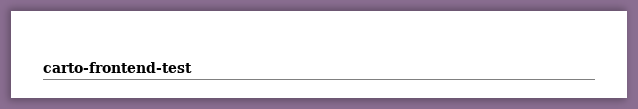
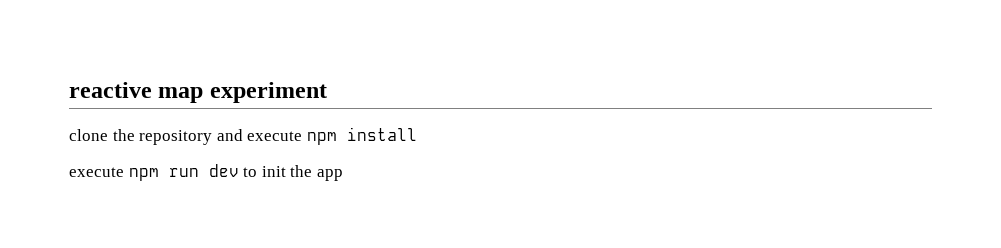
[43,62,192,73] carto-frontend-test -> [69,82,327,103] [69,127,417,145] [69,164,343,181] reactive map experiment // clone the repository and execute npm install // execute npm run dev to init the app

